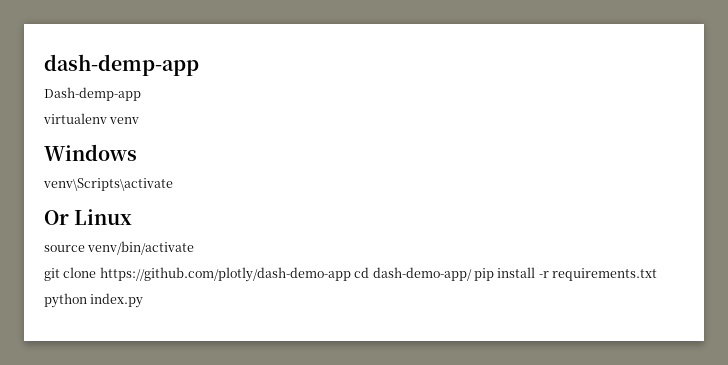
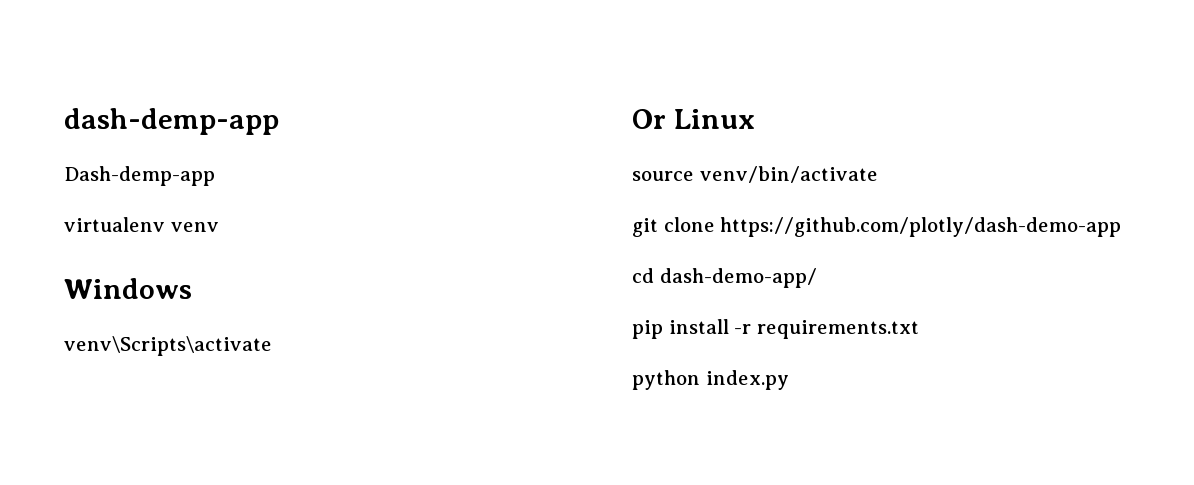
(351, 274) none -> (1122, 227) //
(472, 274) none -> (817, 278) //

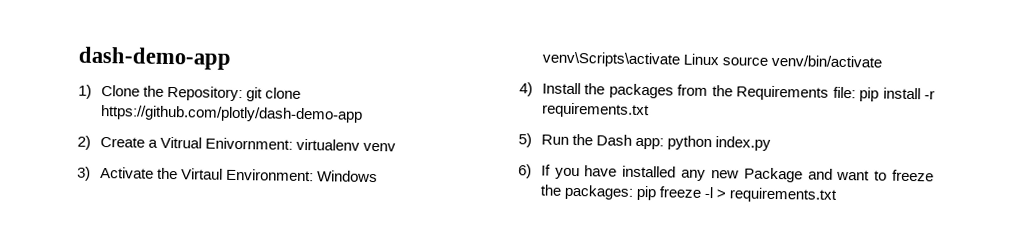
[64,108,279,135] [64,166,215,186] [64,217,219,232] [64,278,192,299] [64,336,272,356] [632,109,755,129] [632,166,878,183] [632,217,1122,237] [632,268,817,288] [632,319,919,339] [632,370,789,390] dash-demp-app // Dash-demp-app // virtualenv venv // Windows // venv\Scripts\activate // Or Linux // source venv/bin/activate // git clone https://github.com/plotly/dash-demo-app // cd dash-demo-app/ // pip install -r requirements.txt // python index.py -> [78,46,232,70] [78,84,301,102] [99,104,363,123] [77,135,396,152] [77,166,378,183] [541,51,882,68] [519,82,936,102] [541,102,650,119] [518,133,771,151] [518,164,934,183] [539,184,838,203] dash-demo-app // 1) Clone the Repository: git clone https://github.com/plotly/dash-demo-app // 2) Create a Vitrual Enivornment: virtualenv venv // 3) Activate the Virtaul Environment: Windows venv\Scripts\activate Linux source venv/bin/activate // 4) Install the packages from the Requirements file: pip install -r requirements.txt // 5) Run the Dash app: python index.py // 6) If you have installed any new Package and want to freeze the packages: pip freeze -l > requirements.txt

